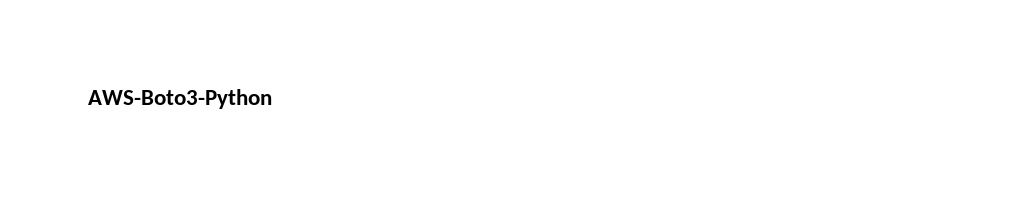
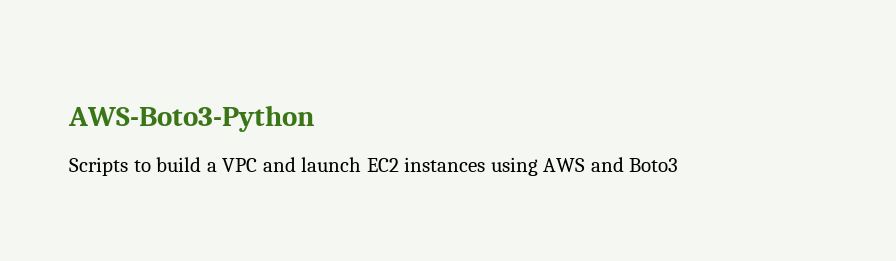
(272, 99) none -> [69,157,679,176] // Scripts to build a VPC and launch EC2 instances using AWS and Boto3

